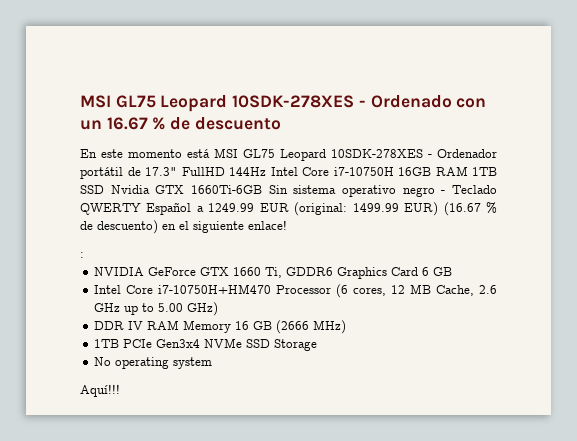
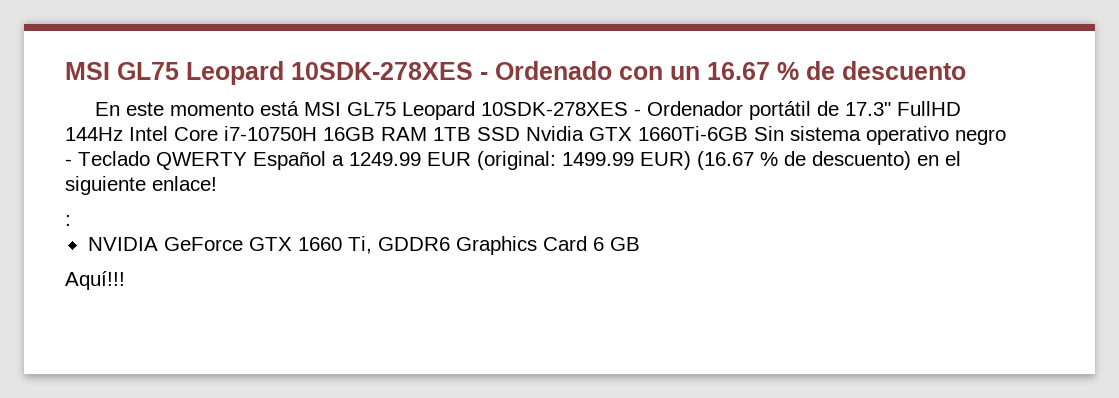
[94,284,497,298] [94,302,219,316] [94,320,347,334] [94,338,318,351] [94,357,213,369] // Intel Core i7-10750H+HM470 Processor (6 cores, 12 MB Cache, 2.6 GHz up to 5.00 GHz) // DDR IV RAM Memory 16 GB (2666 MHz) // 1TB PCIe Gen3x4 NVMe SSD Storage // No operating system -> (640, 244) none

